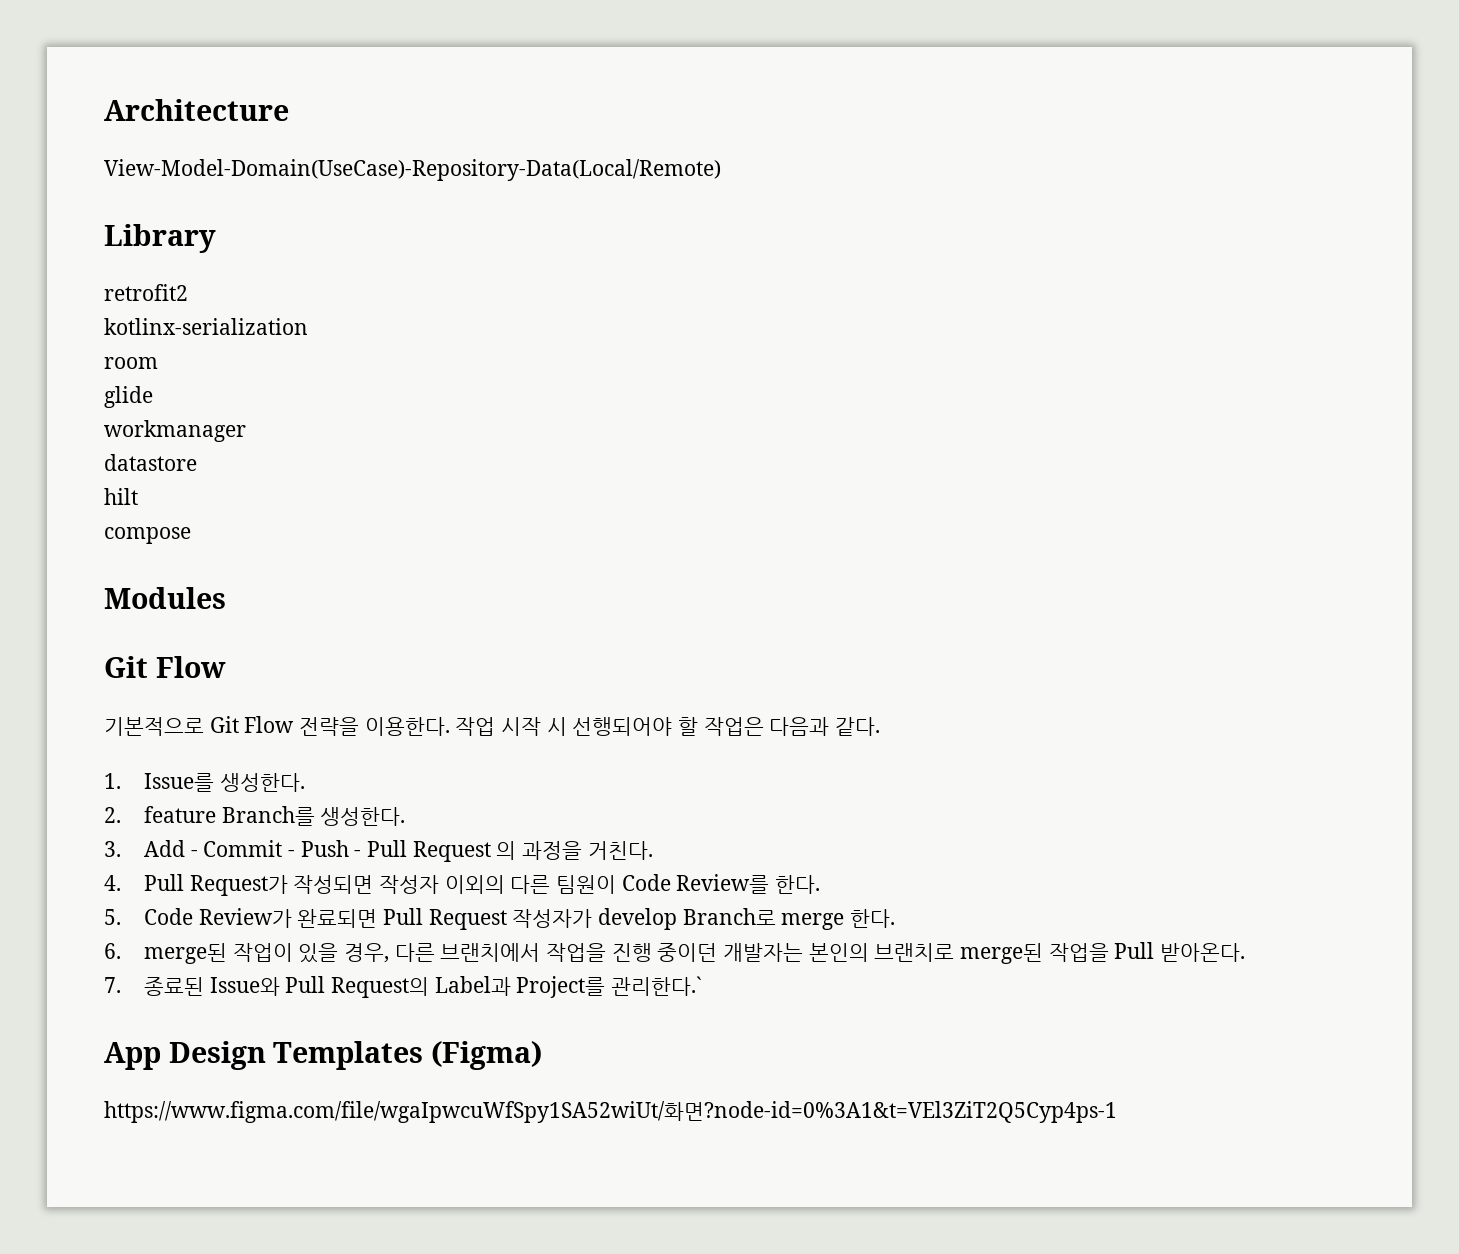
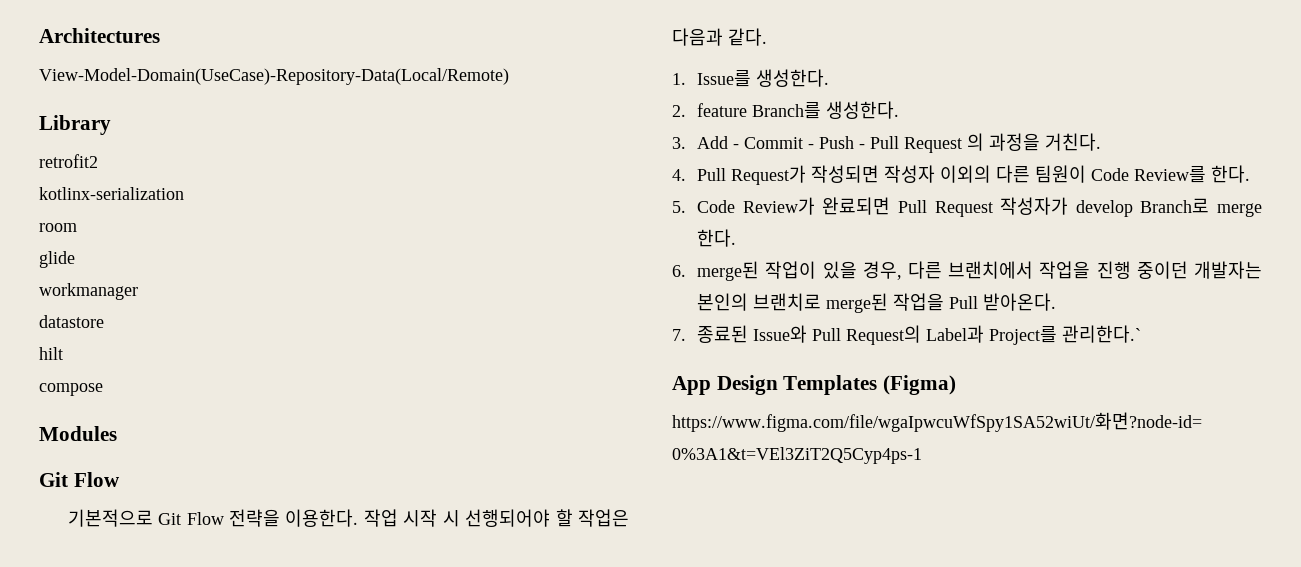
[104,99,289,121] Architecture -> [39,28,160,43] Architectures

